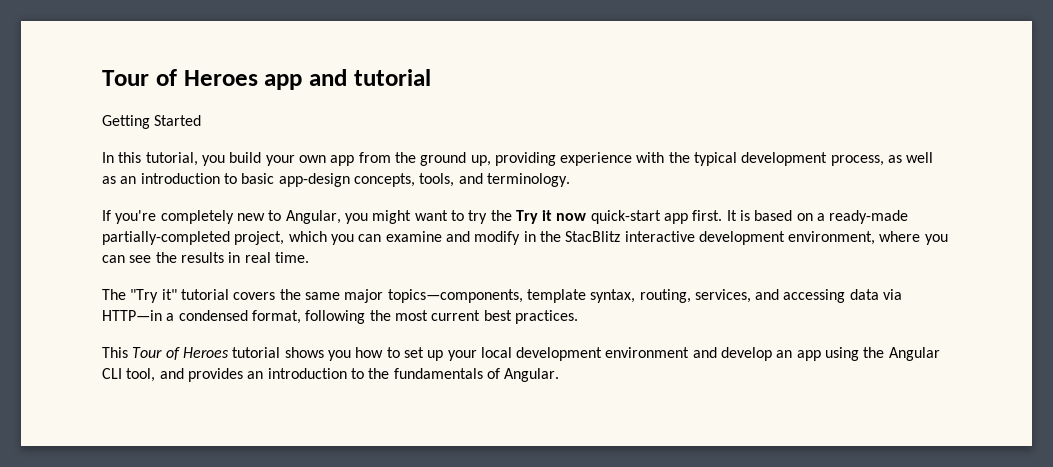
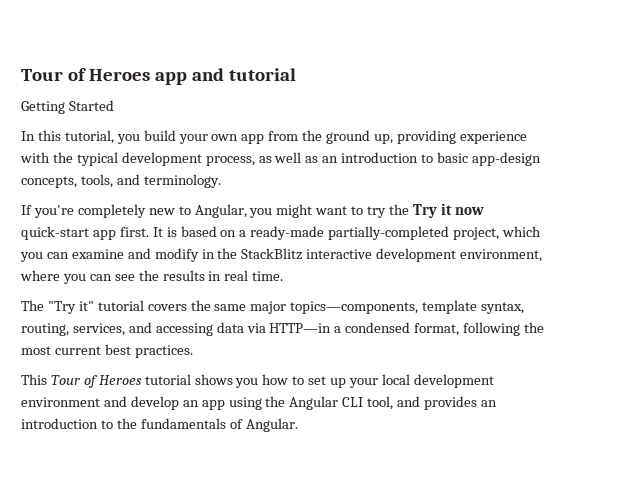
[565,231,621,242] StacBlitz -> [241,248,303,260] StackBlitz

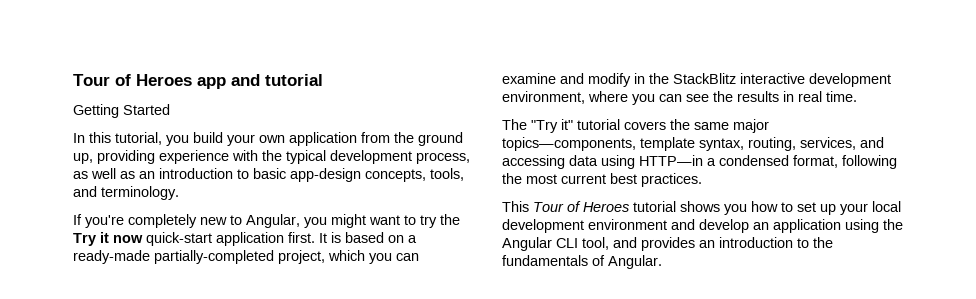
[241,134,265,144] app -> [289,132,357,146] application
[92,230,116,240] app -> [216,232,284,246] application
[246,323,266,333] via -> [601,155,635,169] using
[201,400,225,410] app -> [773,219,841,233] application

